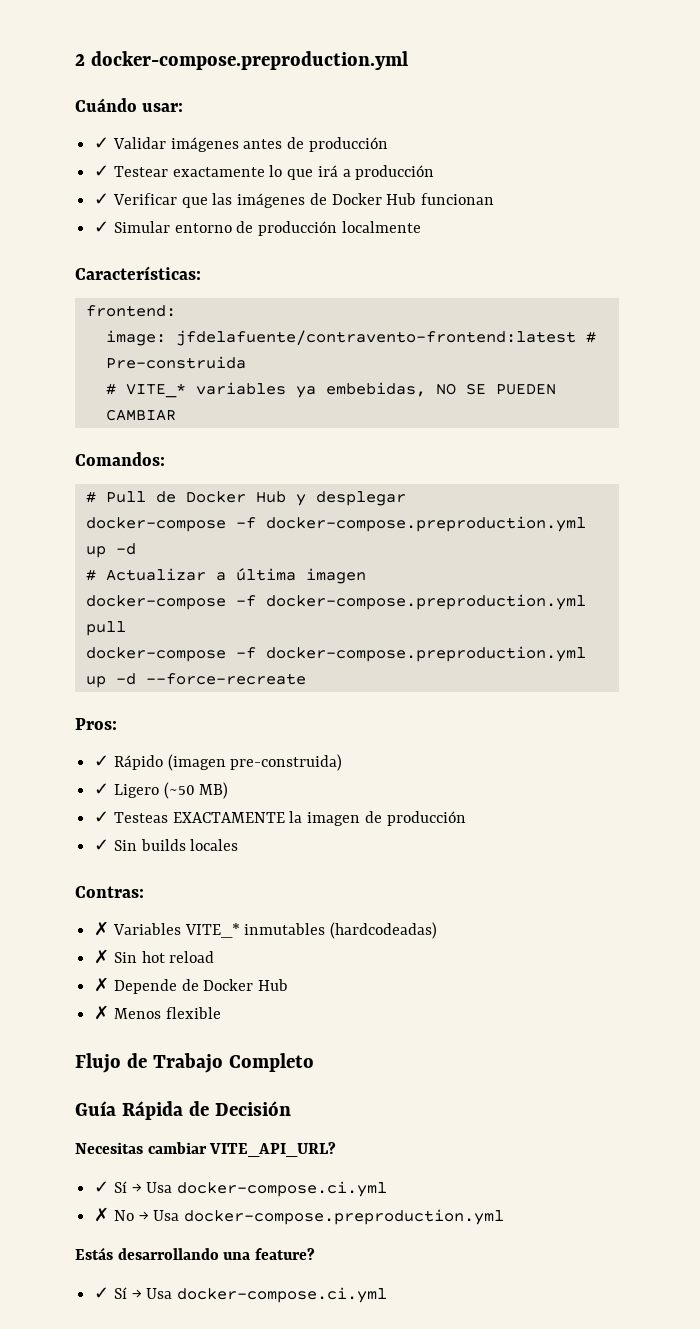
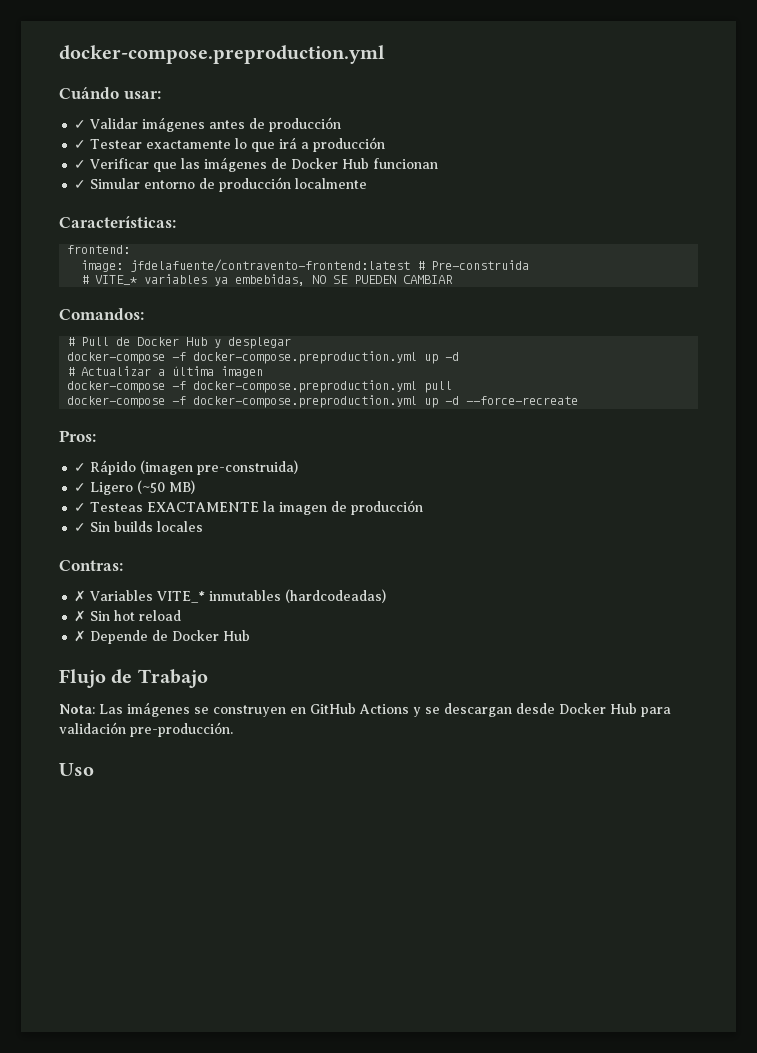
[75,54,85,66] 2 -> (59, 54) none
[94,1005,221,1020] // ✗ Menos flexible -> (251, 635) none
[228,1053,314,1072] [75,1101,291,1120] [75,1142,337,1157] [94,1181,388,1197] [94,1207,505,1225] [75,1247,316,1260] [94,1287,388,1303] Completo // Guía Rápida de Decisión // Necesitas cambiar VITE_API_URL? // ✓ Sí → Usa docker-compose.ci.yml // ✗ No → Usa docker-compose.preproduction.yml // Estás desarrollando una feature? // ✓ Sí → Usa docker-compose.ci.yml -> [59,702,671,717] [59,722,233,737] [59,763,94,776] // Nota: Las imágenes se construyen en GitHub Actions y se descargan desde Docker Hub para validación pre-producción. // Uso

